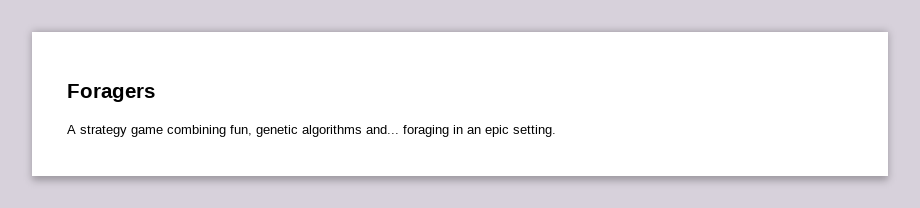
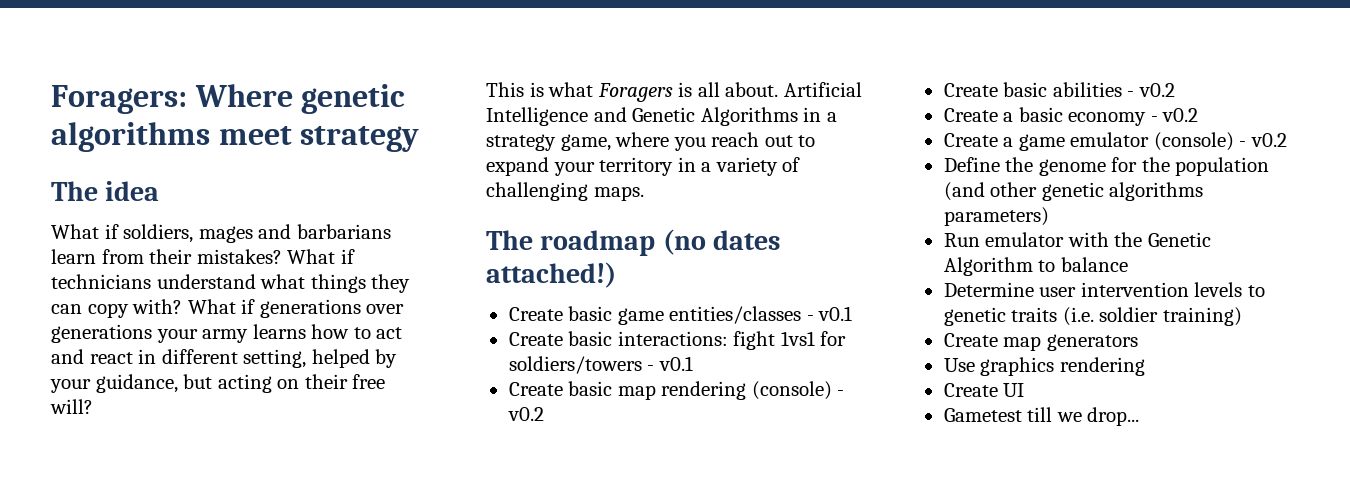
[67,84,155,102] [67,125,556,137] Foragers // A strategy game combining fun, genetic algorithms and... foraging in an epic setting. -> [51,84,406,114] [51,122,420,152] [51,181,160,201] [51,224,391,243] [51,249,355,264] [51,274,411,293] [51,299,405,318] [51,324,403,343] [51,349,398,368] [50,374,386,393] [50,399,93,414] [486,82,862,102] [486,107,837,126] [486,132,816,151] [486,157,801,176] [486,182,644,201] [486,229,781,256] [486,262,616,288] [508,306,853,325] [508,331,847,350] [508,356,693,374] [508,381,845,400] [507,407,544,421] [943,82,1175,97] [943,107,1199,126] [943,132,1287,151] [943,157,1270,176] [943,182,1204,201] [943,207,1049,226] [943,232,1211,247] [943,257,1128,276] [943,282,1265,297] [943,307,1242,326] [943,333,1138,351] [943,357,1145,376] [943,383,1025,397] [943,407,1140,426] Foragers: Where genetic algorithms meet strategy // The idea // What if soldiers, mages and barbarians learn from their mistakes? What if technicians understand what things they can copy with? What if generations over generations your army learns how to act and react in different setting, helped by your guidance, but acting on their free will? // This is what Foragers is all about. Artificial Intelligence and Genetic Algorithms in a strategy game, where you reach out to expand your territory in a variety of challenging maps. // The roadmap (no dates attached!) // Create basic game entities/classes - v0.1 // Create basic interactions: fight 1vs1 for soldiers/towers - v0.1 // Create basic map rendering (console) - v0.2 // Create basic abilities - v0.2 // Create a basic economy - v0.2 // Create a game emulator (console) - v0.2 // Define the genome for the population (and other genetic algorithms parameters) // Run emulator with the Genetic Algorithm to balance // Determine user intervention levels to genetic traits (i.e. soldier training) // Create map generators // Use graphics rendering // Create UI // Gametest till we drop...

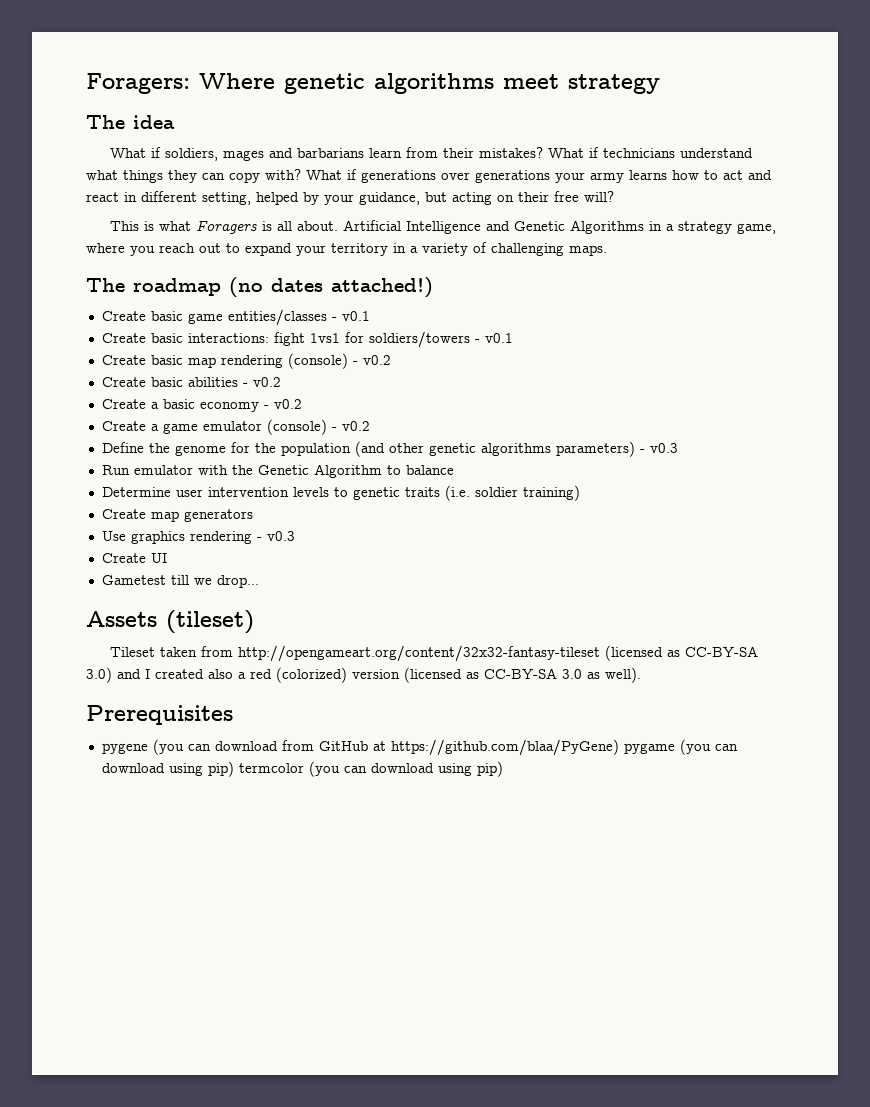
(1049, 216) none -> [639,443,678,453] - v0.3
(1145, 366) none -> [256,531,295,541] - v0.3
(1140, 416) none -> [86,610,254,634] [109,645,758,662] [86,667,641,683] [86,705,233,725] [101,739,738,756] [101,761,503,777] // Assets (tileset) // Tileset taken from http://opengameart.org/content/32x32-fantasy-tileset (licensed as CC-BY-SA 3.0) and I created also a red (colorized) version (licensed as CC-BY-SA 3.0 as well). // Prerequisites // pygene (you can download from GitHub at https://github.com/blaa/PyGene) pygame (you can download using pip) termcolor (you can download using pip)

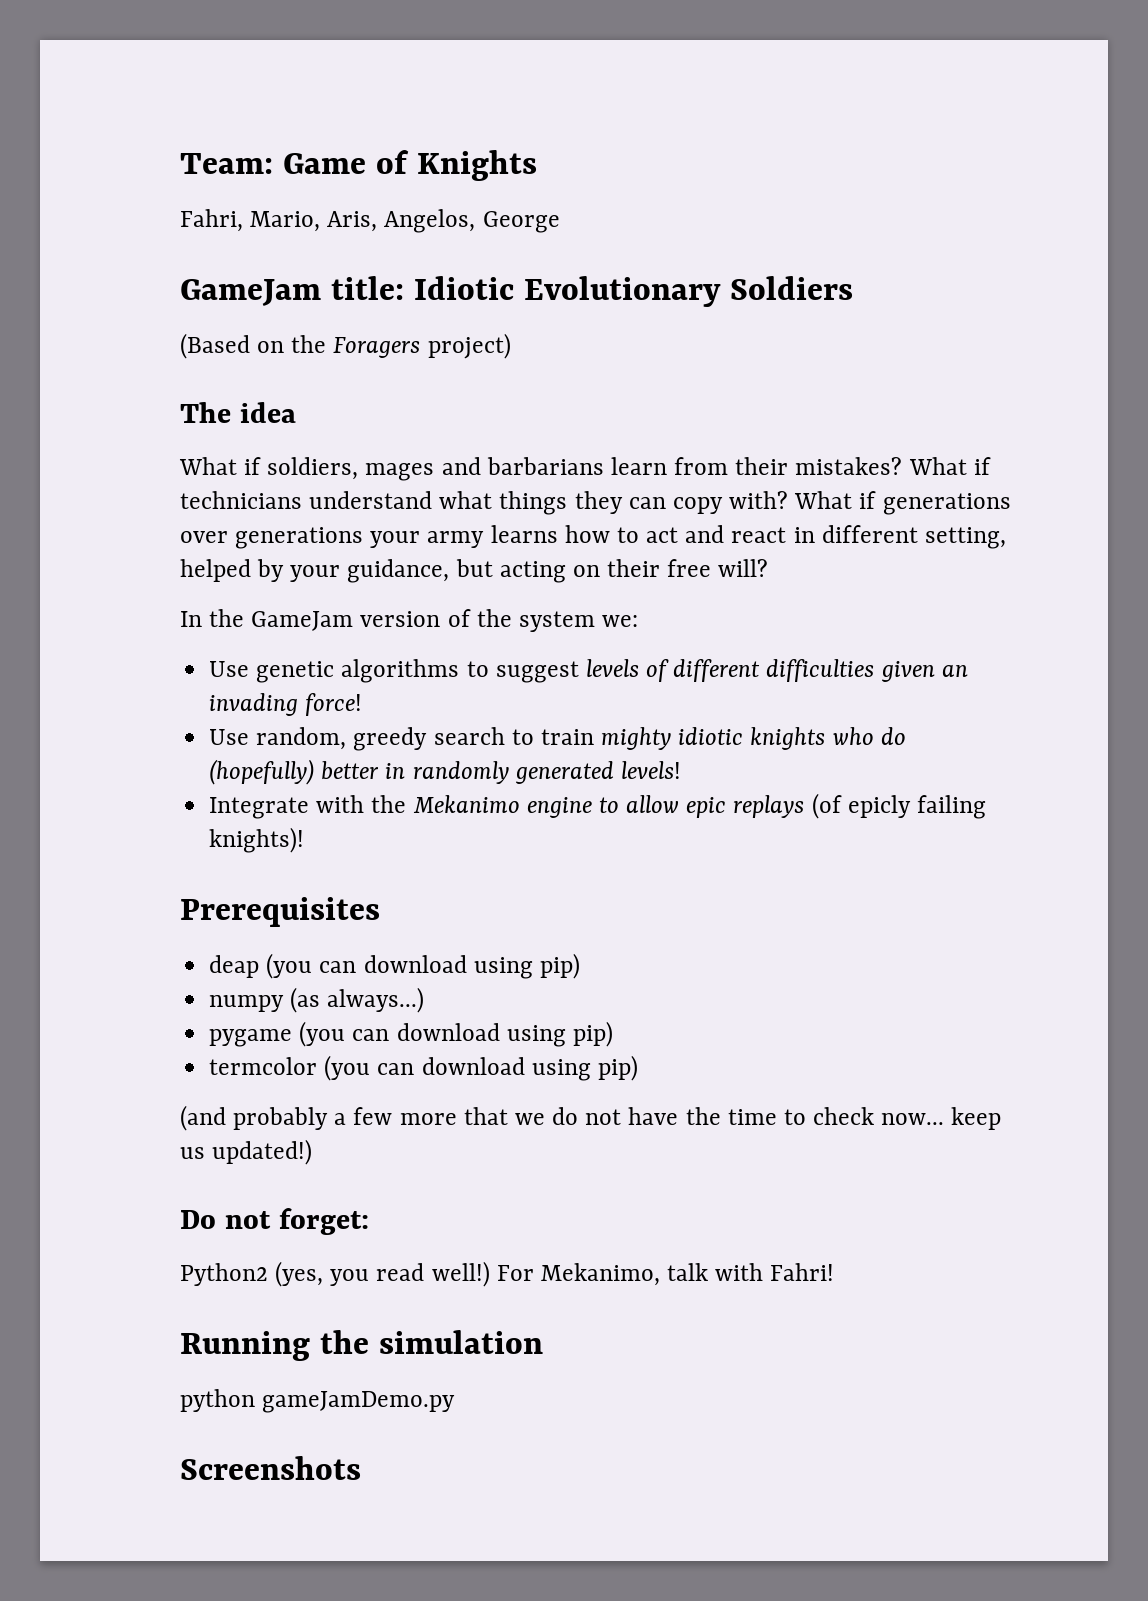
[86,73,660,94] Foragers: Where genetic algorithms meet strategy -> [180,150,537,181] [180,209,560,233] [180,276,853,307] [180,333,511,359] Team: Game of Knights // Fahri, Mario, Aris, Angelos, George // GameJam title: Idiotic Evolutionary Soldiers // (Based on the Foragers project)
[109,220,776,234] [86,242,607,256] [86,277,433,298] [101,309,370,326] [101,331,513,348] [101,353,391,369] [101,377,281,387] [101,399,302,412] [101,419,370,435] [101,441,678,457] [101,464,454,478] [101,485,580,501] [101,509,253,522] [101,531,295,544] [101,553,167,563] [101,575,259,588] [86,610,254,634] [109,645,758,662] [86,667,641,683] This is what Foragers is all about. Artificial Intelligence and Genetic Algorithms in a strategy game, where you reach out to expand your territory in a variety of challenging maps. // The roadmap (no dates attached!) // Create basic game entities/classes - v0.1 // Create basic interactions: fight 1vs1 for soldiers/towers - v0.1 // Create basic map rendering (console) - v0.2 // Create basic abilities - v0.2 // Create a basic economy - v0.2 // Create a game emulator (console) - v0.2 // Define the genome for the population (and other genetic algorithms parameters) - v0.3 // Run emulator with the Genetic Algorithm to balance // Determine user intervention levels to genetic traits (i.e. soldier training) // Create map generators // Use graphics rendering - v0.3 // Create UI // Gametest till we drop... // Assets (tileset) // Tileset taken from http://opengameart.org/content/32x32-fantasy-tileset (licensed as CC-BY-SA 3.0) and I created also a red (colorized) version (licensed as CC-BY-SA 3.0 as well). -> [180,609,639,632] [209,659,968,683] [209,693,363,716] [209,727,906,751] [209,759,681,785] [209,793,986,819] [209,827,305,853] In the GameJam version of the system we: // Use genetic algorithms to suggest levels of different difficulties given an invading force! // Use random, greedy search to train mighty idiotic knights who do (hopefully) better in randomly generated levels! // Integrate with the Mekanimo engine to allow epic replays (of epicly failing knights)!
[101,739,619,756] pygene (you can download from GitHub at https://github.com/blaa/PyGene) -> [209,953,580,979] [209,987,425,1013] deap (you can download using pip) // numpy (as always...) //
(234, 769) none -> (613, 1034) //
(503, 769) none -> [180,1105,1002,1131] [180,1139,313,1165] [180,1208,369,1235] [180,1261,835,1287] [180,1330,543,1361] [180,1389,456,1413] [180,1456,361,1480] // (and probably a few more that we do not have the time to check now... keep us updated!) // Do not forget: // Python2 (yes, you read well!) For Mekanimo, talk with Fahri! // Running the simulation // python gameJamDemo.py // Screenshots

